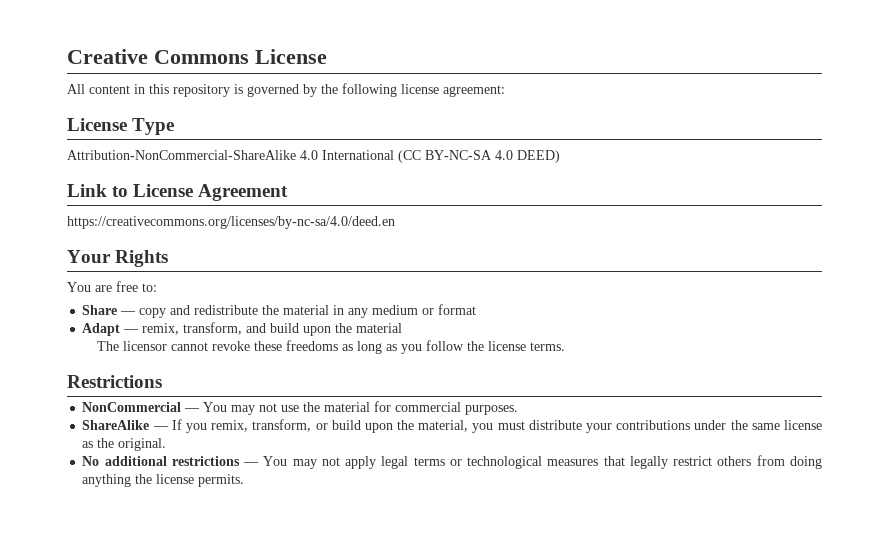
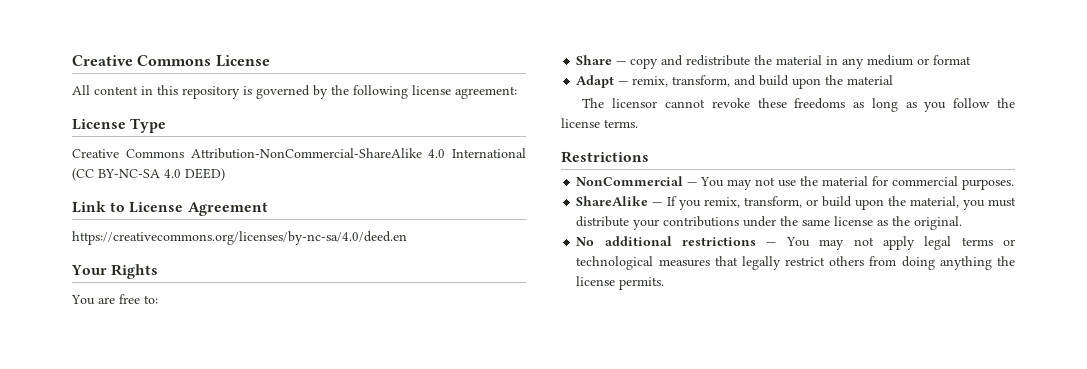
(175, 126) none -> [72,149,184,158] Creative Commons

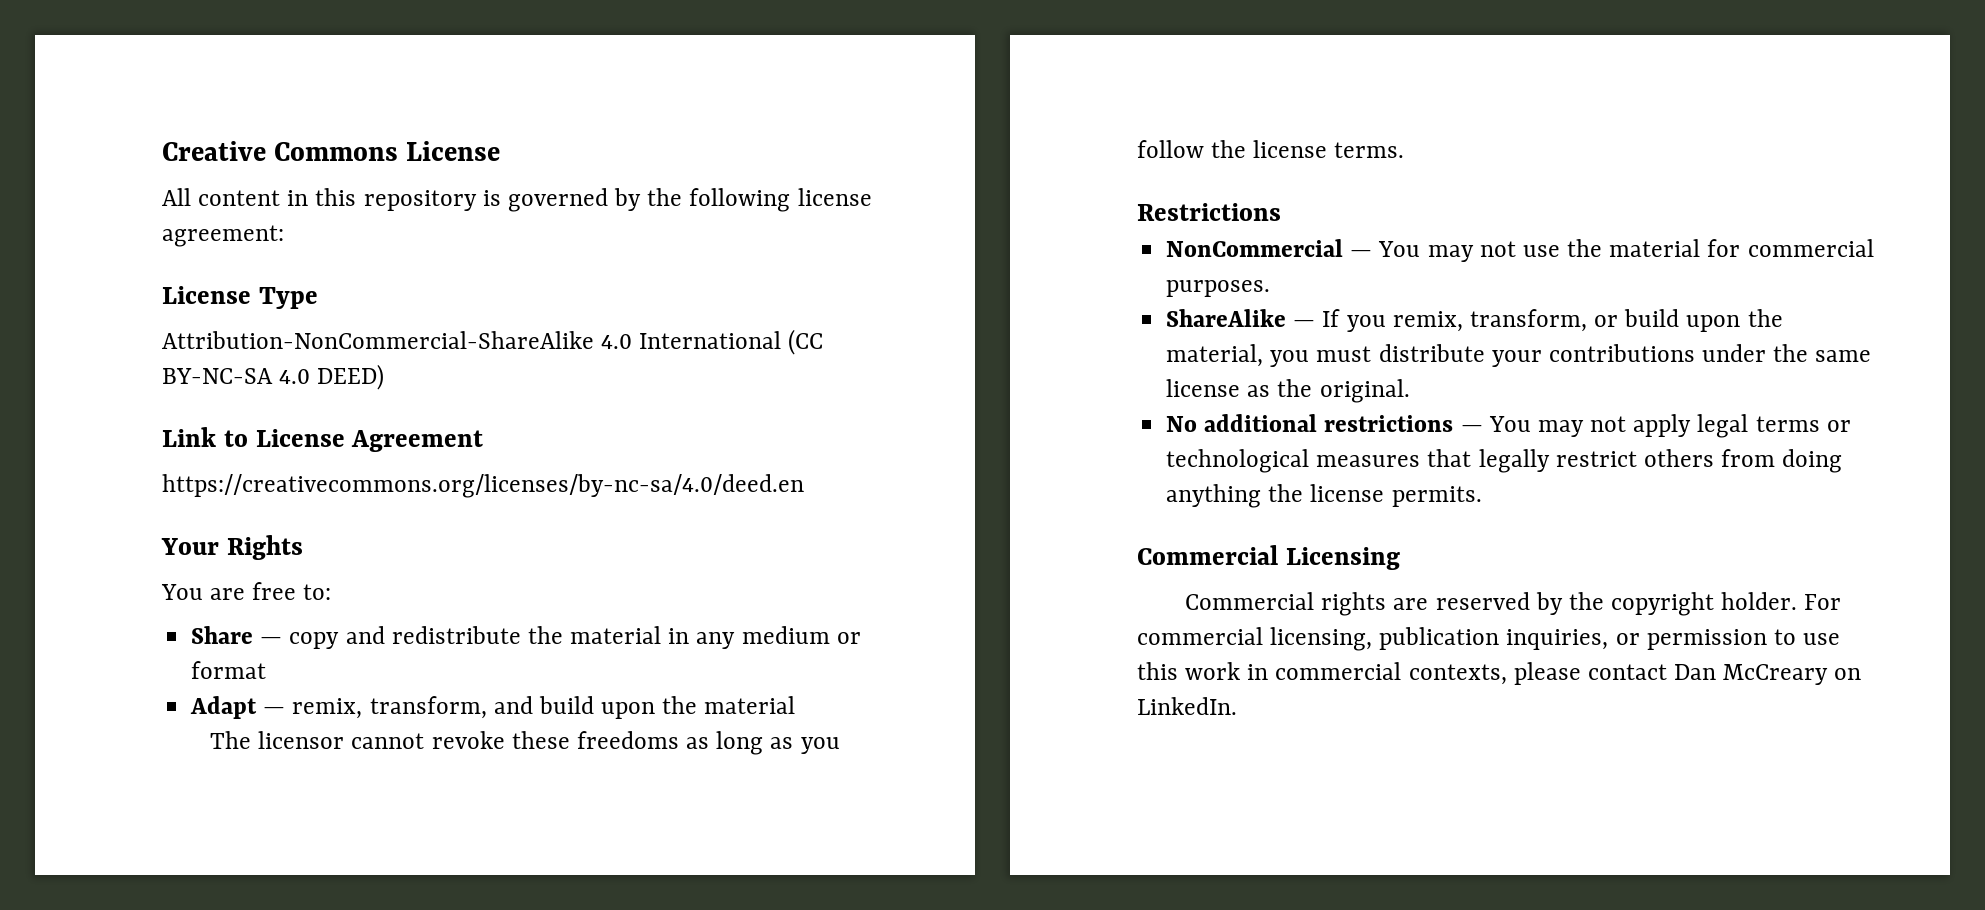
[72,149,184,158] Creative Commons -> (318, 298) none
(665, 283) none -> [1137,545,1400,570] [1185,592,1842,616] [1137,627,1841,651] [1137,662,1862,685] [1137,697,1237,715] // Commercial Licensing // Commercial rights are reserved by the copyright holder. For commercial licensing, publication inquiries, or permission to use this work in commercial contexts, please contact Dan McCreary on LinkedIn.

